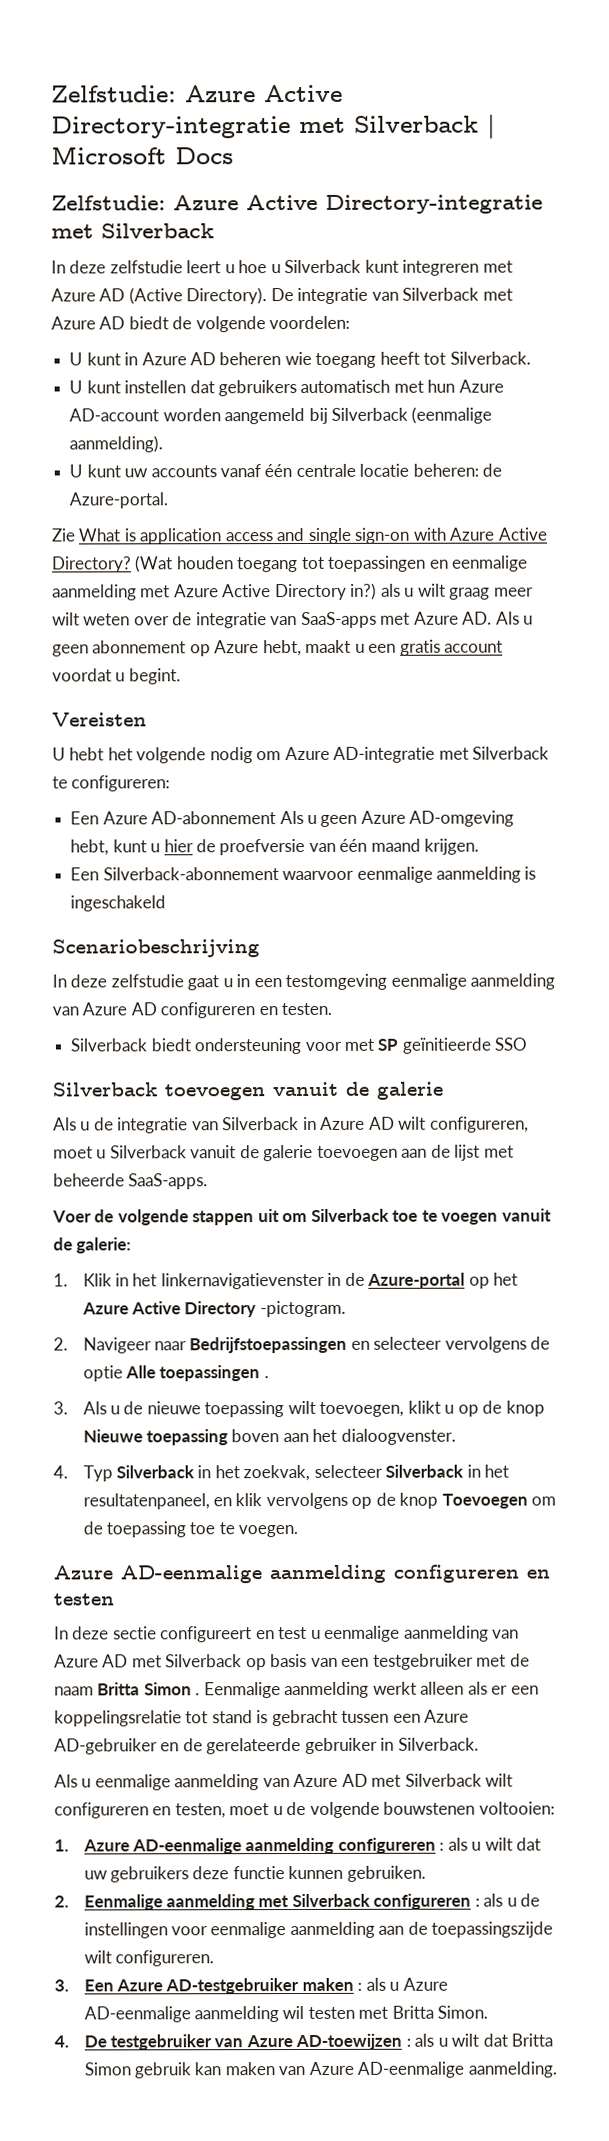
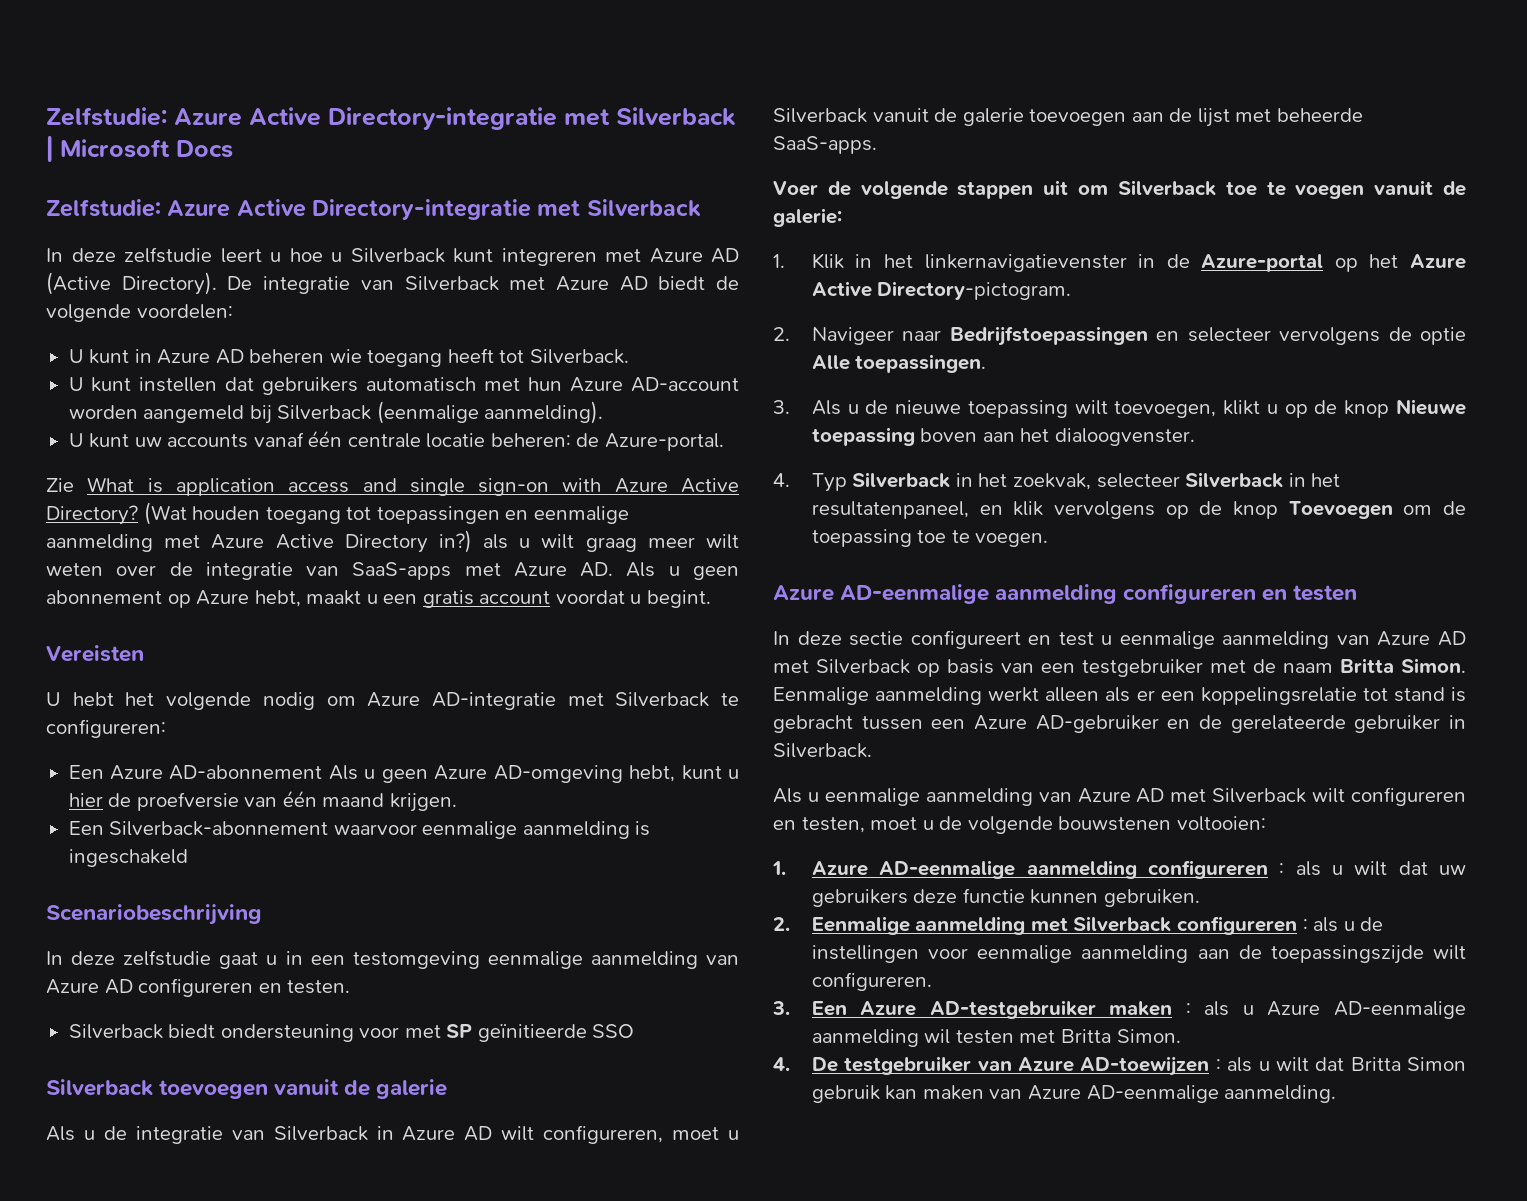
[184,1300,346,1318] Directory -pictogram. -> [877,281,1072,300] Directory-pictogram.
[159,1365,269,1382] toepassingen . -> [855,354,987,373] toepassingen.
[143,1682,201,1696] Simon . -> [1401,658,1466,673] Simon.

